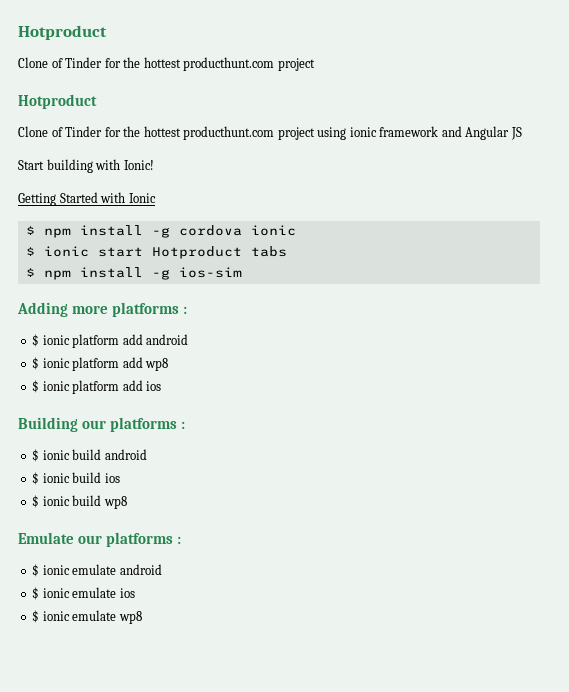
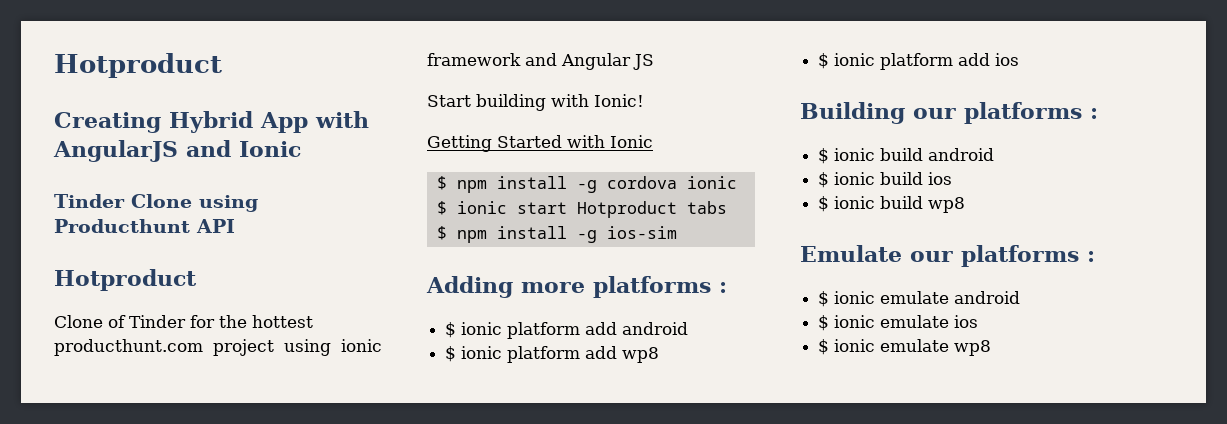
[18,25,107,40] [18,57,315,71] Hotproduct // Clone of Tinder for the hottest producthunt.com project -> [54,53,222,78] [54,111,369,133] [53,140,301,162] [54,194,258,212] [54,219,235,233] Hotproduct // Creating Hybrid App with AngularJS and Ionic // Tinder Clone using Producthunt API

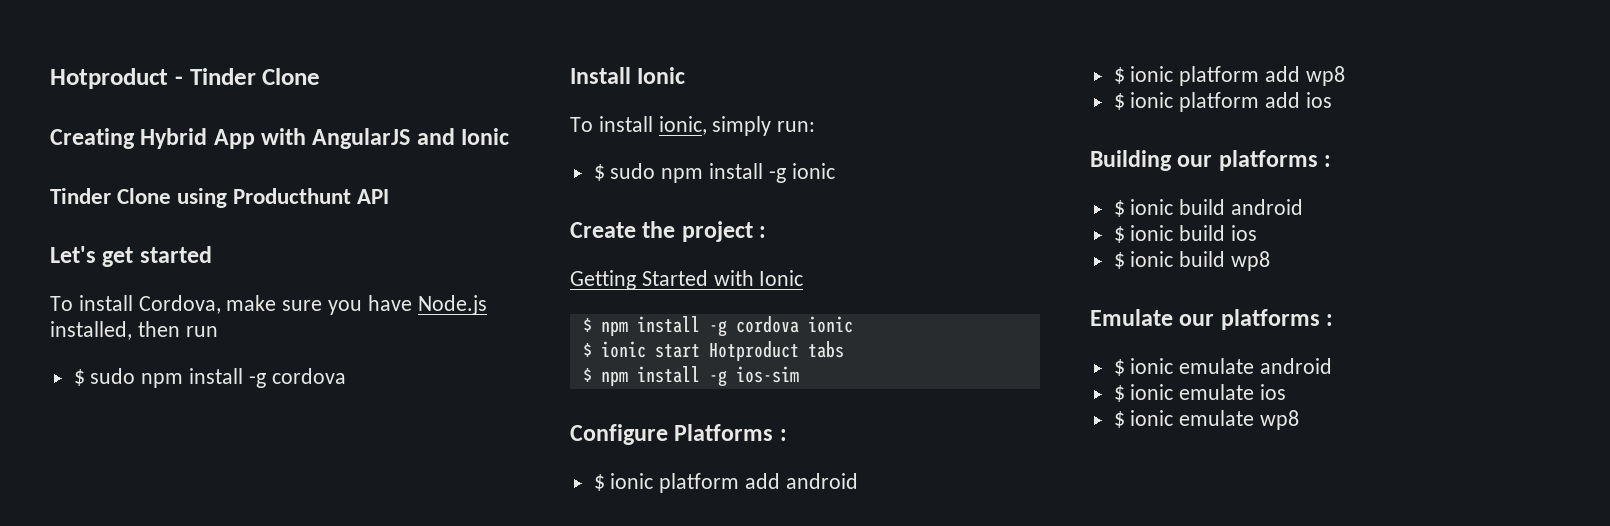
[54,53,222,78] Hotproduct -> [50,68,321,89] Hotproduct - Tinder Clone
[54,269,197,291] [54,315,313,328] [54,339,382,356] [427,53,654,70] [427,94,644,111] Hotproduct // Clone of Tinder for the hottest producthunt.com project using ionic framework and Angular JS // Start building with Ionic! -> [50,246,212,267] [50,295,487,315] [50,321,218,340] [73,368,346,388] [570,67,686,84] [570,116,816,136] [593,163,835,183] [570,221,767,242] Let's get started // To install Cordova, make sure you have Node.js installed, then run // $ sudo npm install -g cordova // Install Ionic // To install ionic, simply run: // $ sudo npm install -g ionic // Create the project :
[426,276,711,298] Adding more platforms -> [570,424,774,445] Configure Platforms

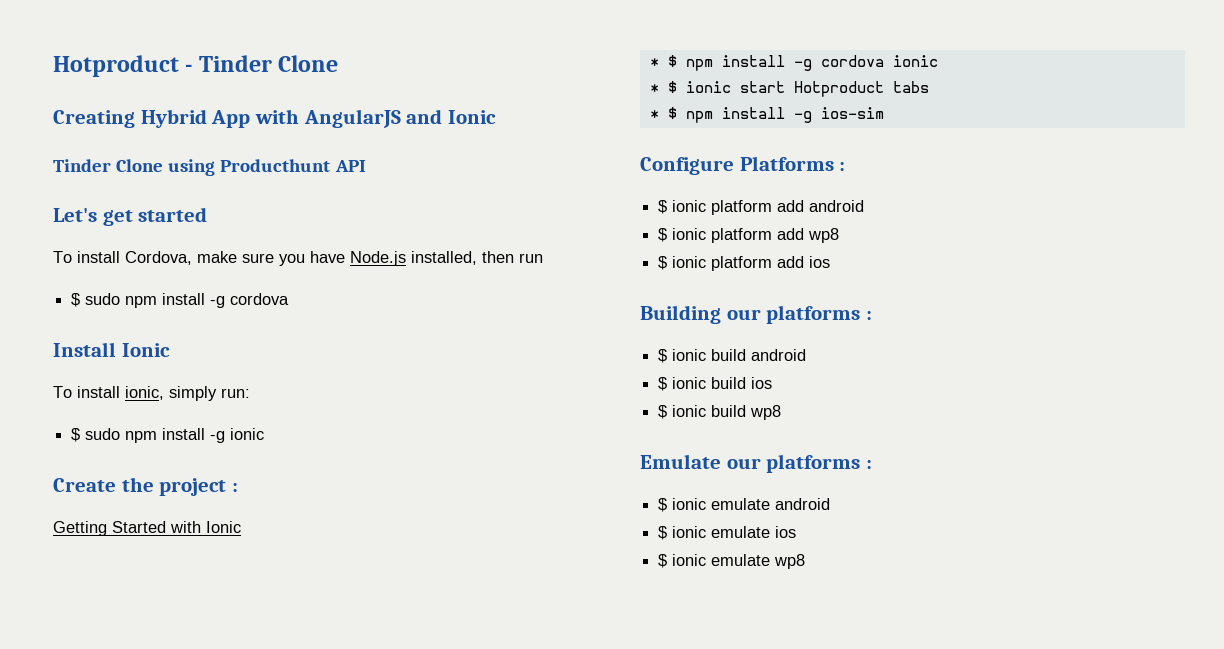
(804, 278) none -> [649,58,659,67] *
(853, 324) none -> [649,84,659,93] *
(844, 349) none -> [649,110,659,119] *

